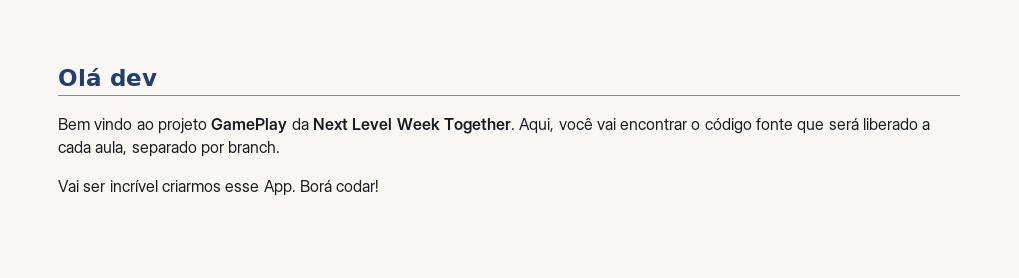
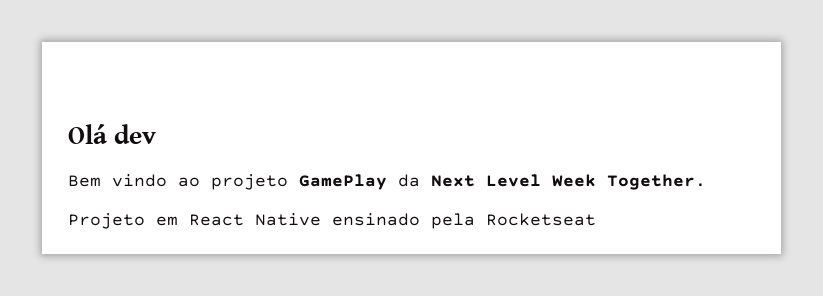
[519,118,931,134] [58,141,281,157] [58,180,380,196] Aqui, você vai encontrar o código fonte que será liberado a cada aula, separado por branch. // Vai ser incrível criarmos esse App. Borá codar! -> [68,213,596,229] // Projeto em React Native ensinado pela Rocketseat

